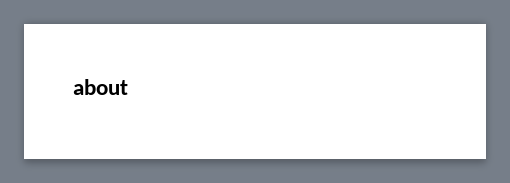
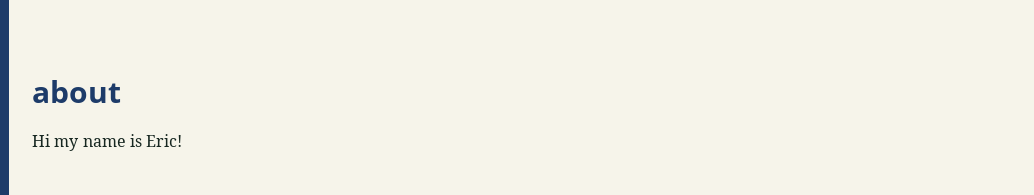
(128, 87) none -> [32,134,183,151] // Hi my name is Eric!

